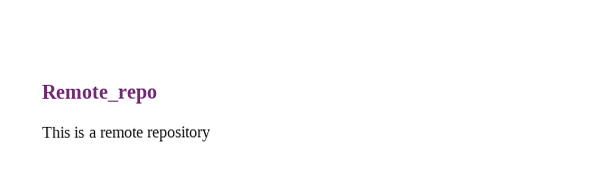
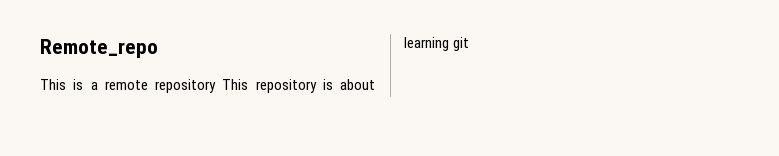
(212, 134) none -> [222,79,375,93] [404,37,470,51] This repository is about learning git

